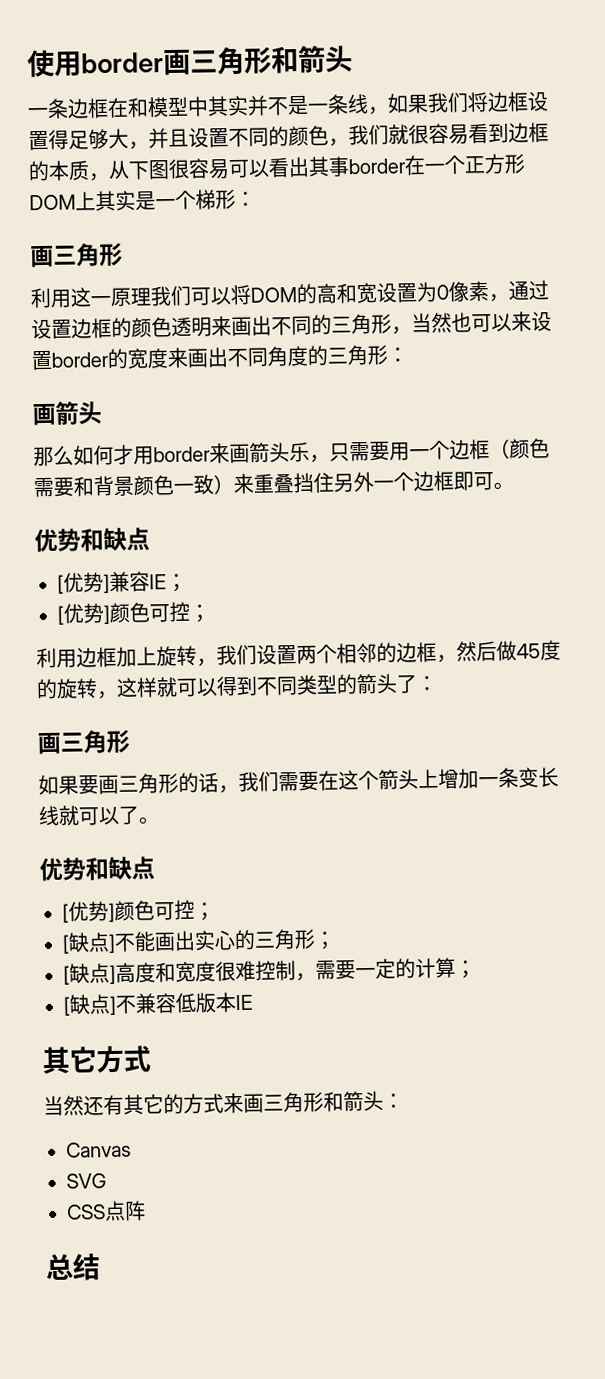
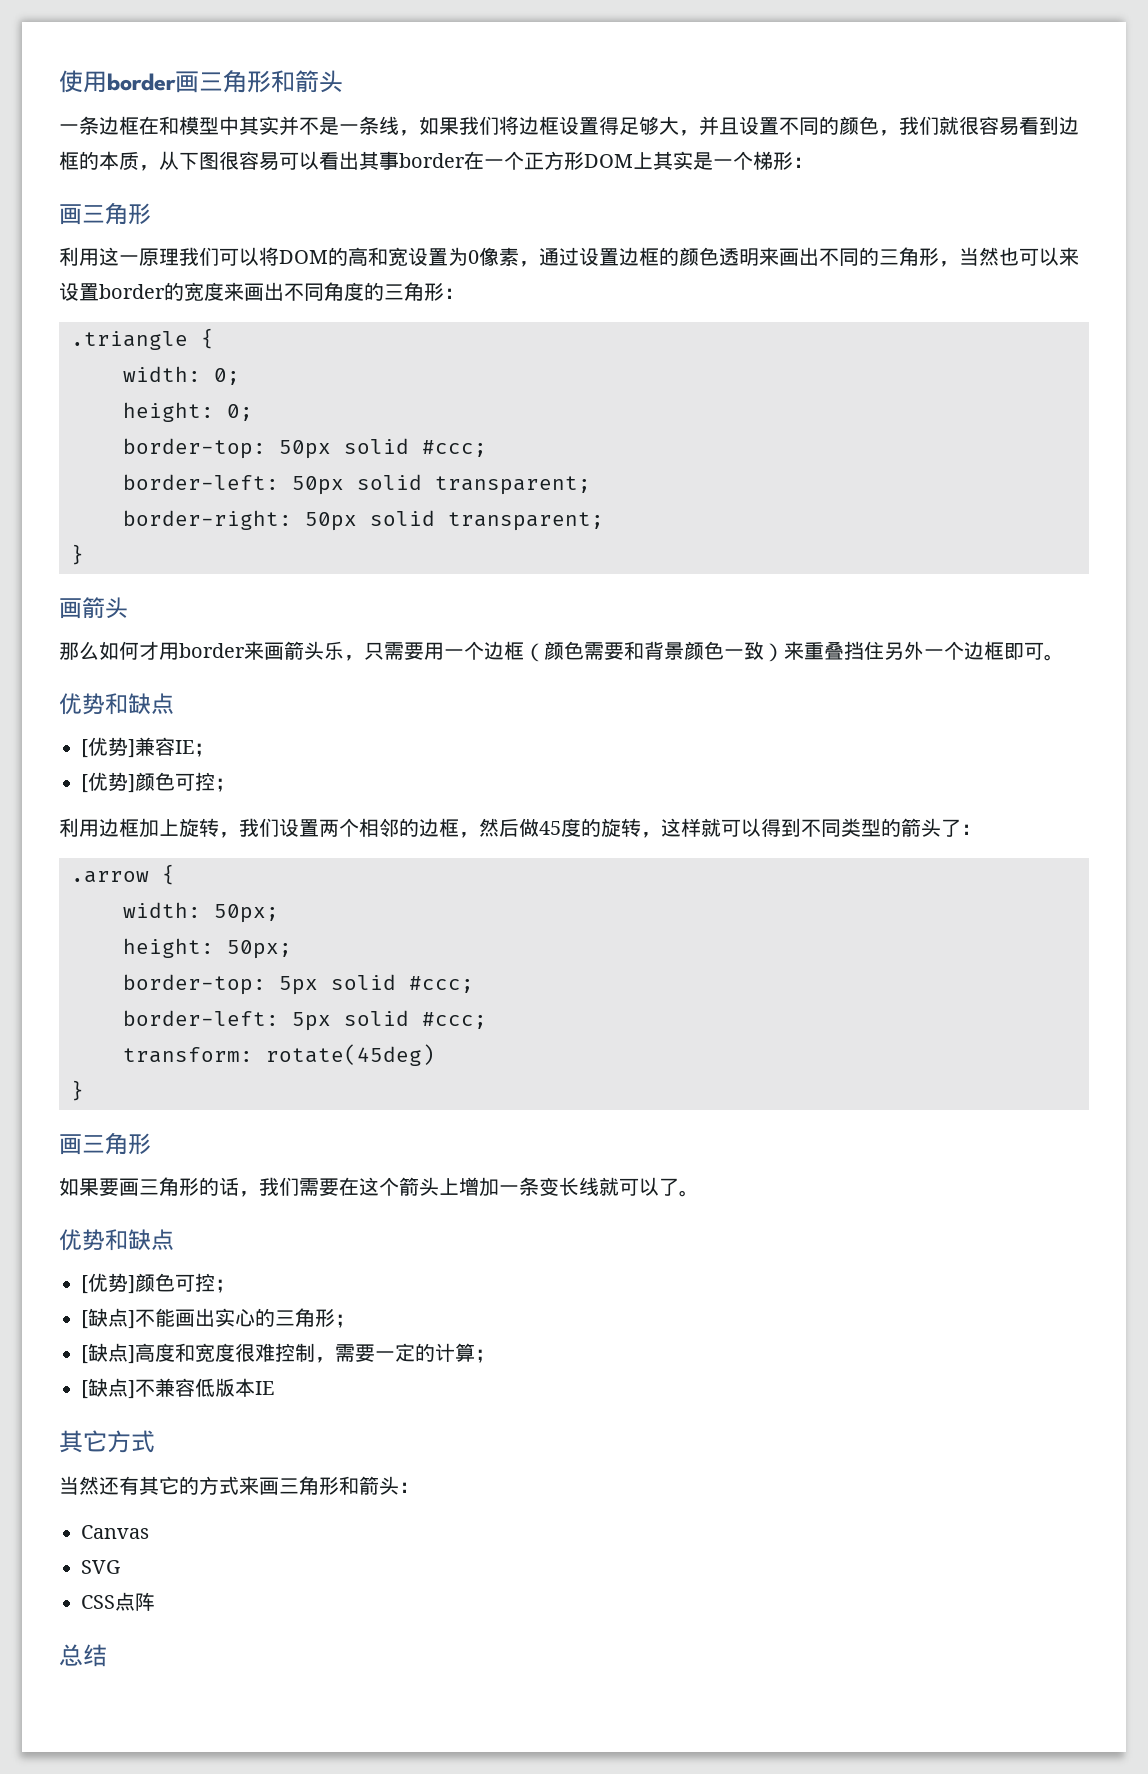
(408, 355) none -> [71,328,214,350] [123,366,240,385] [123,402,253,422] [123,438,487,459] [123,474,591,495] [123,510,604,531] [71,544,84,565] // .triangle { // width: 0; // height: 0; // border-top: 50px solid #ccc; // border-left: 50px solid transparent; // border-right: 50px solid transparent; // }
(438, 683) none -> [71,864,175,885] [123,902,279,923] [123,938,292,959] [123,974,474,995] [123,1010,487,1031] [123,1044,435,1066] [71,1080,84,1101] // .arrow { // width: 50px; // height: 50px; // border-top: 5px solid #ccc; // border-left: 5px solid #ccc; // transform: rotate(45deg) // }

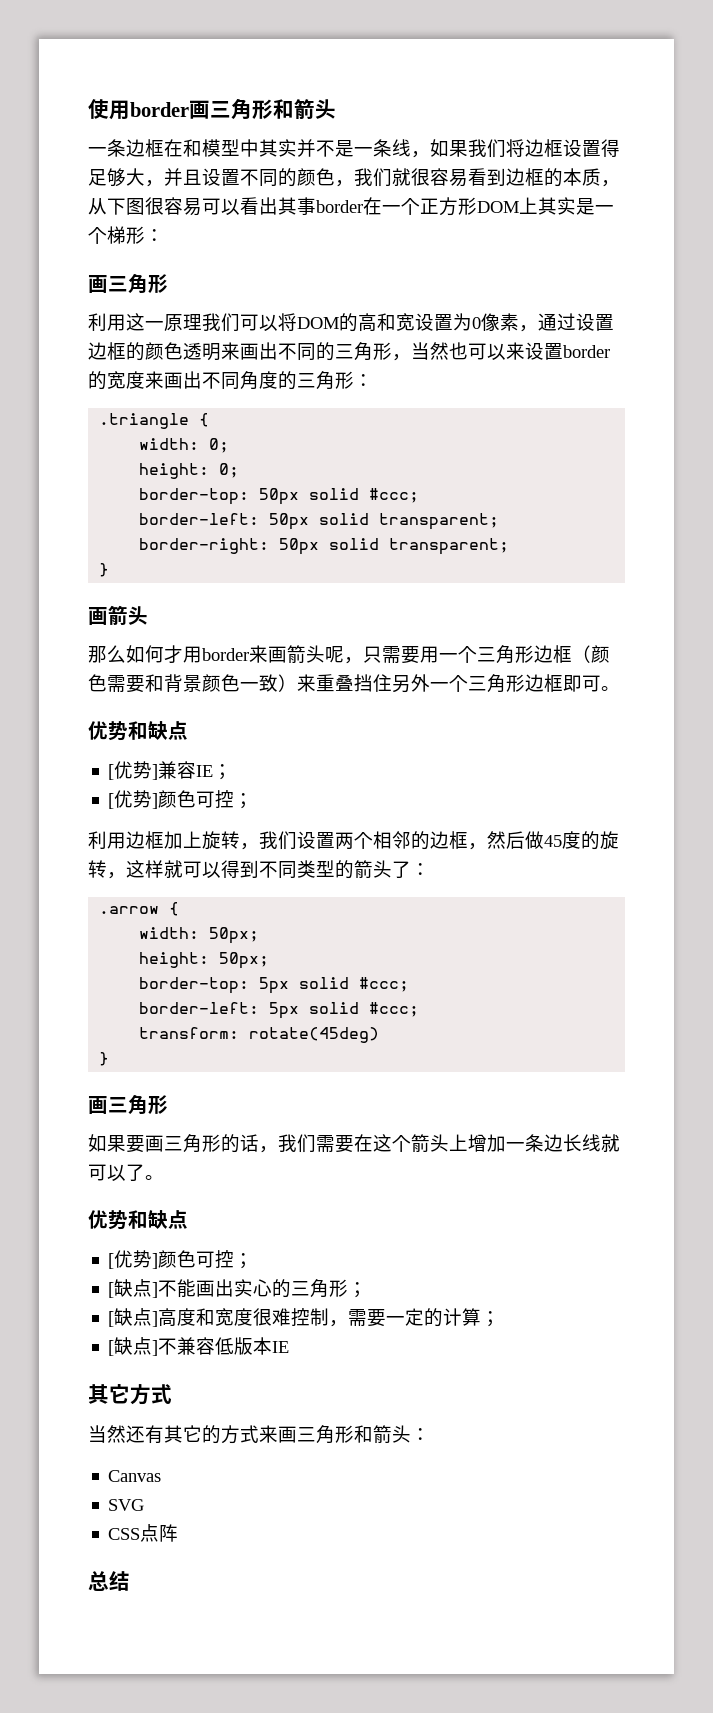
[324,641,344,660] 乐 -> [325,646,344,663] 呢
(484, 650) none -> [477,645,534,664] 三角形
(964, 650) none -> [468,674,525,693] 三角形
[539,1177,559,1196] 变 -> [544,1134,563,1152] 边

